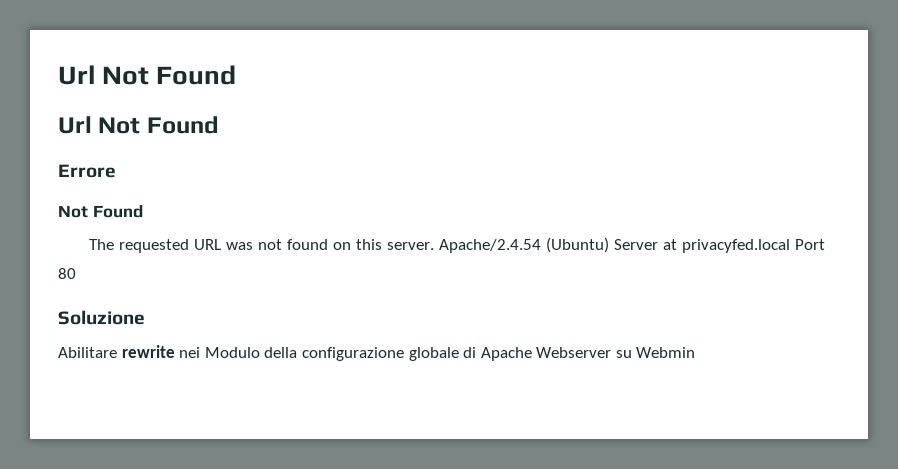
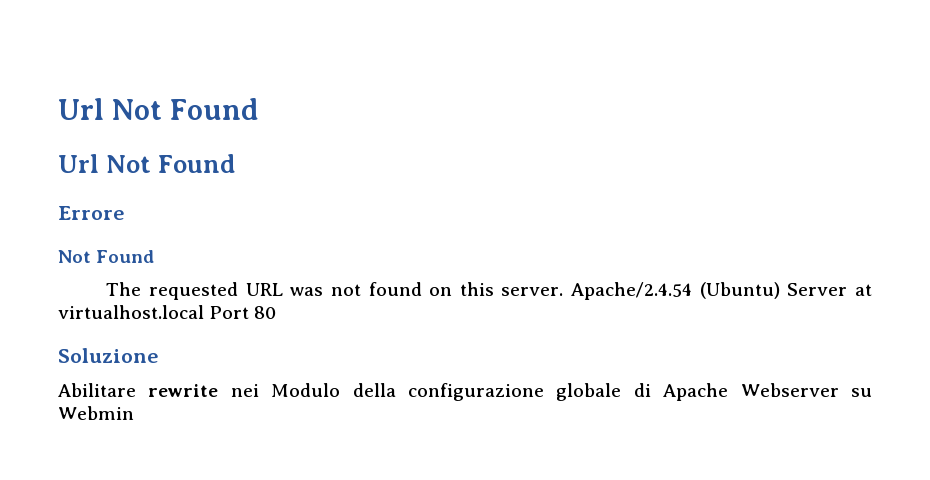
[681,239,790,253] privacyfed.local -> [58,305,204,319] virtualhost.local

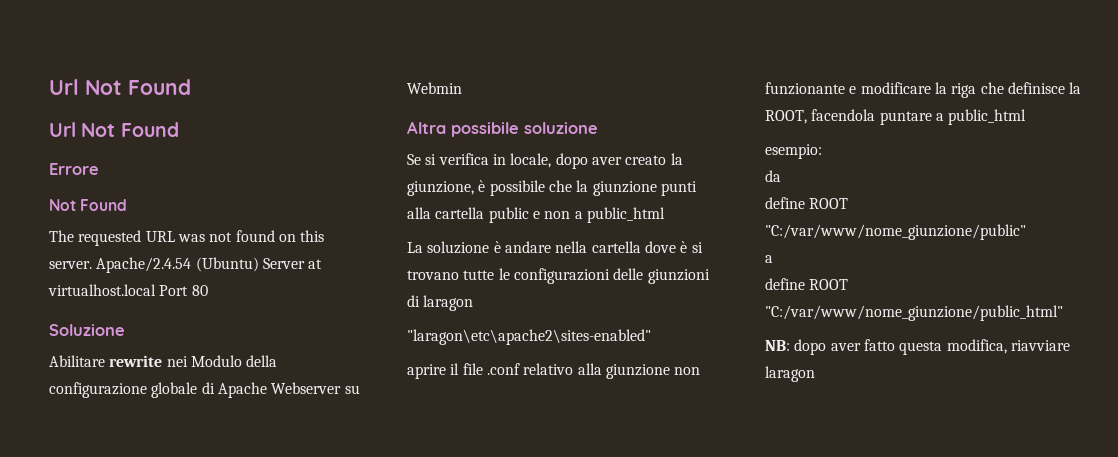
(134, 413) none -> [407,121,598,137] [407,153,683,169] [407,180,697,196] [407,207,665,223] [407,241,703,254] [407,268,710,284] [407,295,474,311] [407,329,651,345] [407,363,701,379] [765,82,1082,98] [765,109,1027,125] [765,144,822,159] [765,170,781,182] [765,197,849,209] [765,224,1026,240] [765,255,773,263] [765,278,849,290] [765,305,1063,321] [765,339,1070,355] [765,366,815,382] // Altra possibile soluzione // Se si verifica in locale, dopo aver creato la giunzione, è possibile che la giunzione punti alla cartella public e non a public_html // La soluzione è andare nella cartella dove è si trovano tutte le configurazioni delle giunzioni di laragon // "laragon\etc\apache2\sites-enabled" // aprire il file .conf relativo alla giunzione non funzionante e modificare la riga che definisce la ROOT, facendola puntare a public_html // esempio: // da // define ROOT "C:/var/www/nome_giunzione/public" // a // define ROOT "C:/var/www/nome_giunzione/public_html" // NB: dopo aver fatto questa modifica, riavviare laragon

